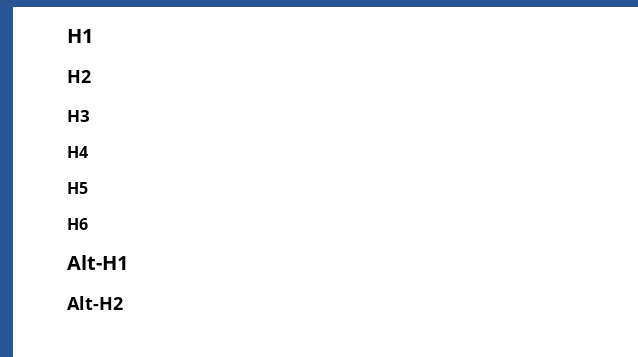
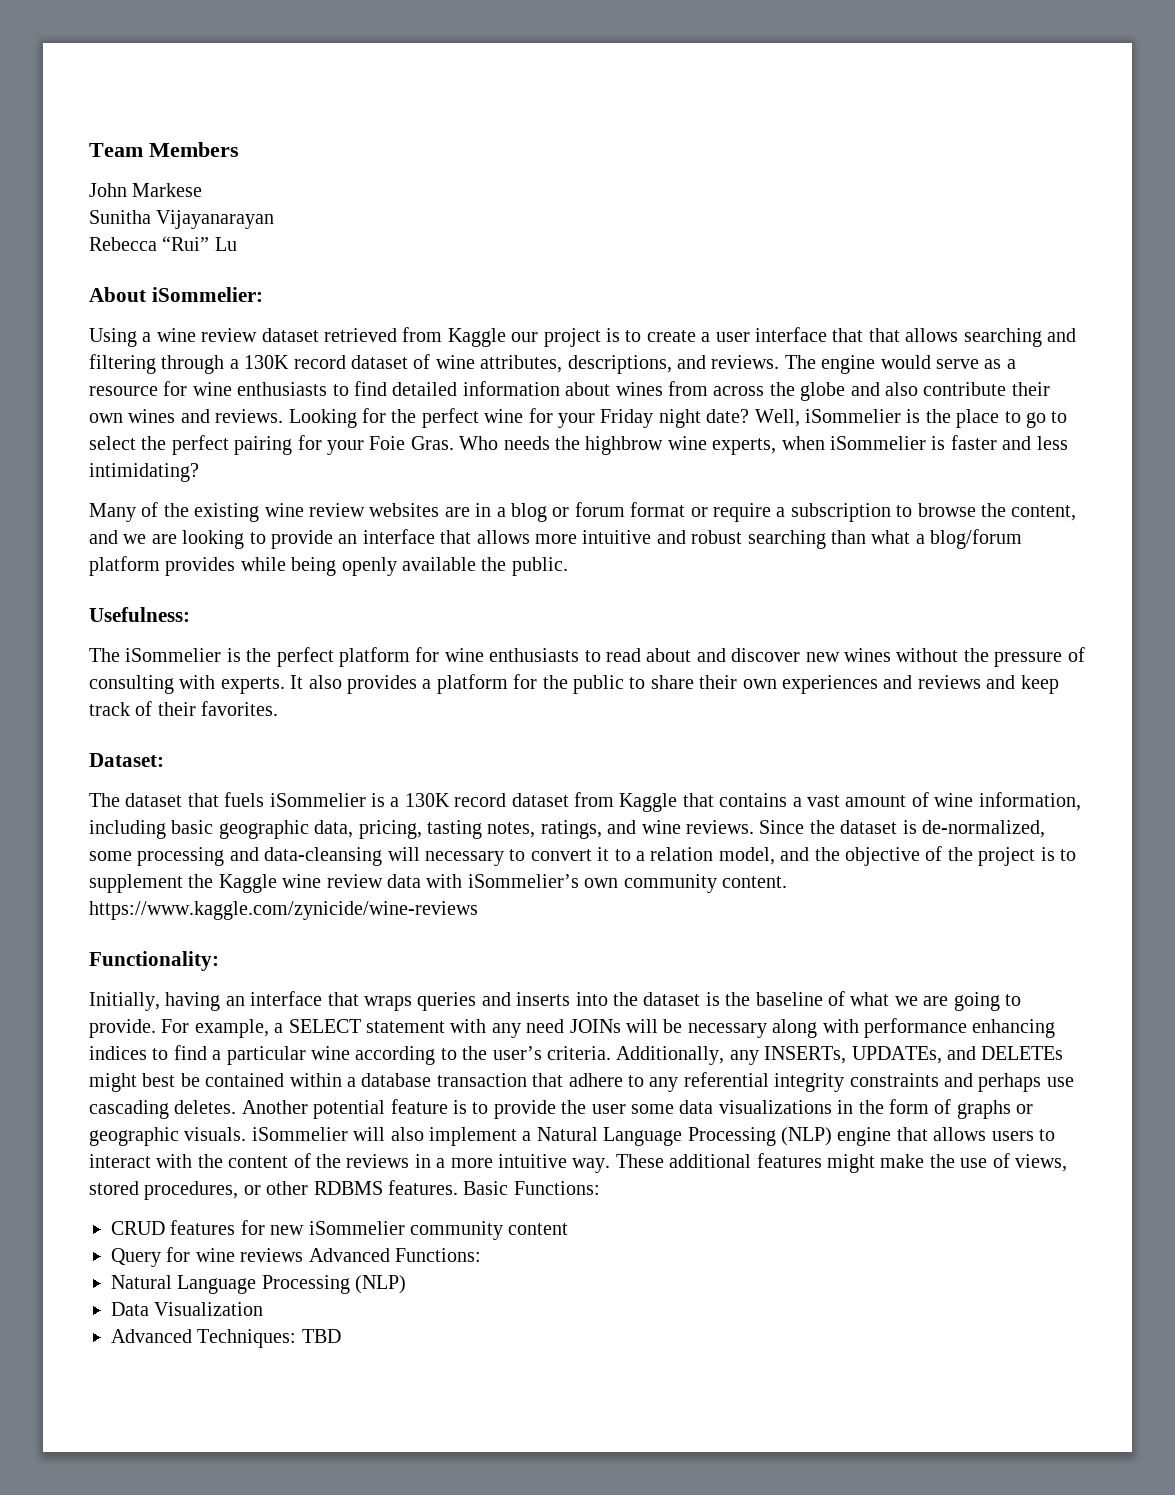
[67,29,93,43] [67,70,91,83] [67,110,90,122] [67,146,88,158] [67,182,88,194] [67,218,88,230] [67,255,128,270] [67,296,123,310] H1 // H2 // H3 // H4 // H5 // H6 // Alt-H1 // Alt-H2 -> [89,142,239,157] [89,183,203,197] [89,210,275,229] [89,236,237,251] [89,287,263,302] [89,327,1076,347] [89,354,1016,374] [89,381,1050,401] [89,408,1068,428] [89,435,1068,455] [89,463,199,482] [89,502,1077,522] [89,529,1023,549] [89,556,568,576] [89,607,190,622] [89,647,1085,667] [89,674,1059,694] [89,701,279,716] [89,753,164,767] [89,792,1081,812] [89,820,1045,839] [89,846,1076,866] [89,874,787,893] [89,901,478,920] [89,951,219,971] [89,991,1021,1011] [89,1018,1056,1038] [89,1045,1064,1065] [89,1072,1074,1092] [89,1099,1034,1119] [89,1127,1055,1146] [89,1153,1067,1173] [89,1180,600,1200] [111,1220,569,1240] [111,1247,481,1267] [111,1275,407,1294] [111,1302,264,1316] [111,1329,341,1348] Team Members // John Markese // Sunitha Vijayanarayan // Rebecca “Rui” Lu // About iSommelier: // Using a wine review dataset retrieved from Kaggle our project is to create a user interface that that allows searching and filtering through a 130K record dataset of wine attributes, descriptions, and reviews. The engine would serve as a resource for wine enthusiasts to find detailed information about wines from across the globe and also contribute their own wines and reviews. Looking for the perfect wine for your Friday night date? Well, iSommelier is the place to go to select the perfect pairing for your Foie Gras. Who needs the highbrow wine experts, when iSommelier is faster and less intimidating? // Many of the existing wine review websites are in a blog or forum format or require a subscription to browse the content, and we are looking to provide an interface that allows more intuitive and robust searching than what a blog/forum platform provides while being openly available the public. // Usefulness: // The iSommelier is the perfect platform for wine enthusiasts to read about and discover new wines without the pressure of consulting with experts. It also provides a platform for the public to share their own experiences and reviews and keep track of their favorites. // Dataset: // The dataset that fuels iSommelier is a 130K record dataset from Kaggle that contains a vast amount of wine information, including basic geographic data, pricing, tasting notes, ratings, and wine reviews. Since the dataset is de-normalized, some processing and data-cleansing will necessary to convert it to a relation model, and the objective of the project is to supplement the Kaggle wine review data with iSommelier’s own community content. https://www.kaggle.com/zynicide/wine-reviews // Functionality: // Initially, having an interface that wraps queries and inserts into the dataset is the baseline of what we are going to provide. For example, a SELECT statement with any need JOINs will be necessary along with performance enhancing indices to find a particular wine according to the user’s criteria. Additionally, any INSERTs, UPDATEs, and DELETEs might best be contained within a database transaction that adhere to any referential integrity constraints and perhaps use cascading deletes. Another potential feature is to provide the user some data visualizations in the form of graphs or geographic visuals. iSommelier will also implement a Natural Language Processing (NLP) engine that allows users to interact with the content of the reviews in a more intuitive way. These additional features might make the use of views, stored procedures, or other RDBMS features. Basic Functions: // CRUD features for new iSommelier community content // Query for wine reviews Advanced Functions: // Natural Language Processing (NLP) // Data Visualization // Advanced Techniques: TBD

